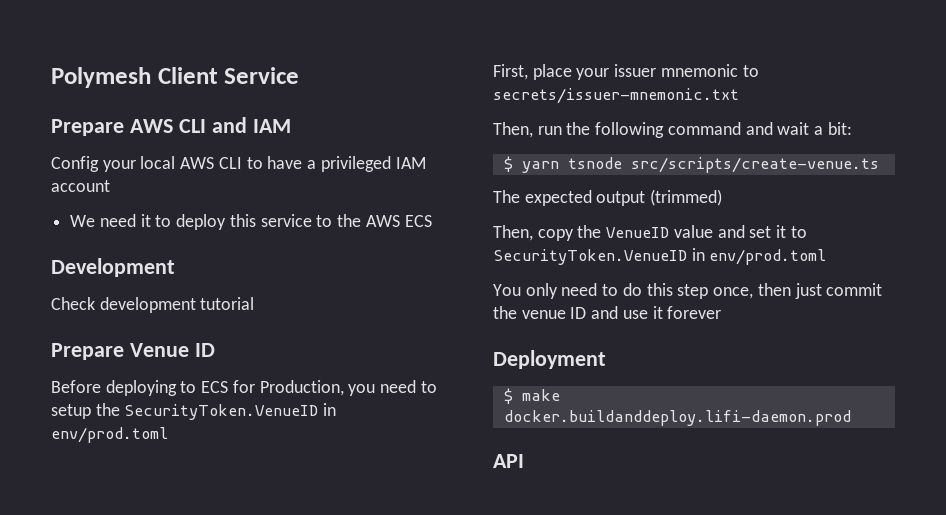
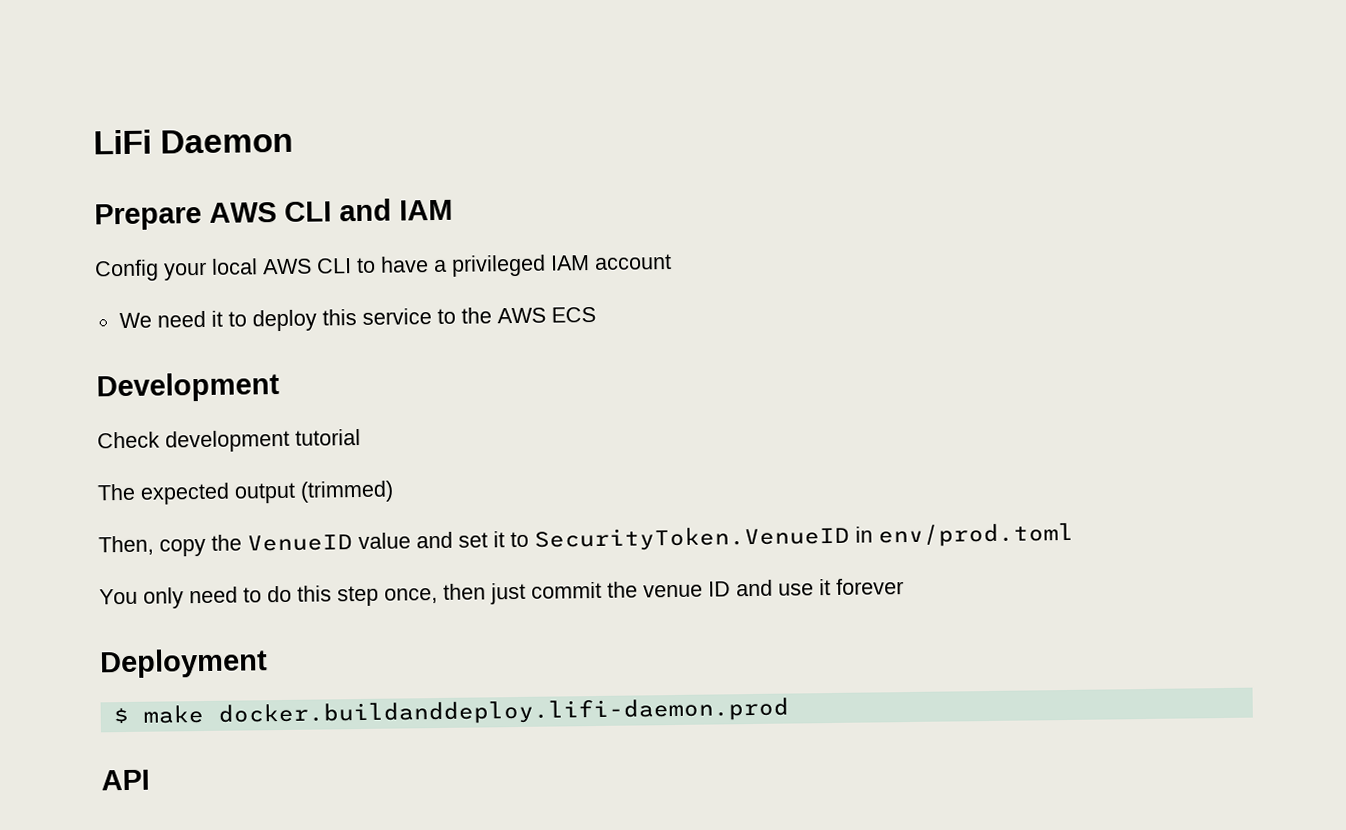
[51,67,300,88] Polymesh Client Service -> [93,128,294,155] LiFi Daemon
[51,343,215,360] [51,380,437,396] [51,403,337,420] [51,427,168,443] [493,64,759,80] [493,88,739,104] [493,122,852,138] [503,156,879,173] // Prepare Venue ID // Before deploying to ECS for Production, you need to setup the SecurityToken.VenueID in env/prod.toml // First, place your issuer mnemonic to secrets/issuer-mnemonic.txt // Then, run the following command and wait a bit: // $ yarn tsnode src/scripts/create-venue.ts -> (361, 437) none

